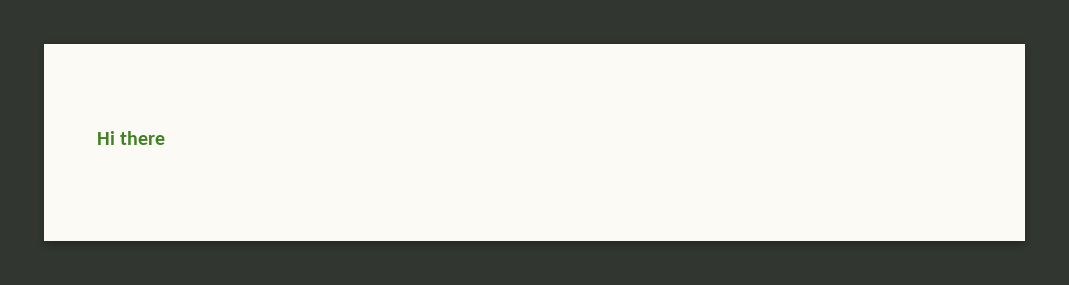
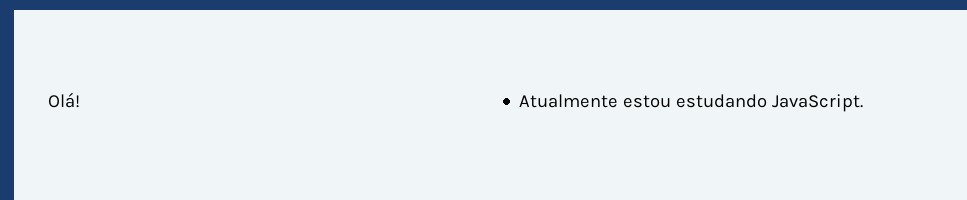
[97,131,166,145] Hi there -> [48,92,80,108] [519,94,864,112] Olá! // Atualmente estou estudando JavaScript.

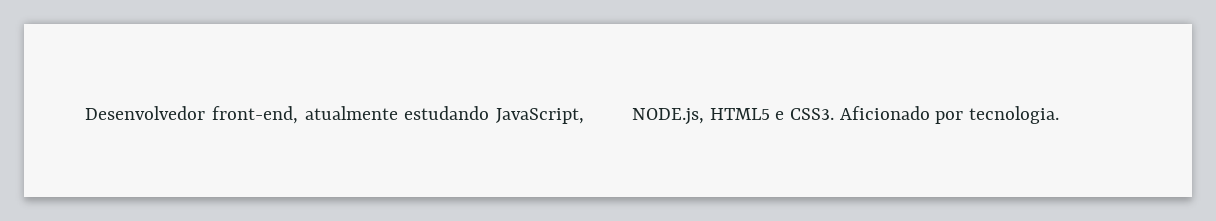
[48,92,80,108] [519,94,864,112] Olá! // Atualmente estou estudando JavaScript. -> [85,106,1060,125] Desenvolvedor front-end, atualmente estudando JavaScript, NODE.js, HTML5 e CSS3. Aficionado por tecnologia.

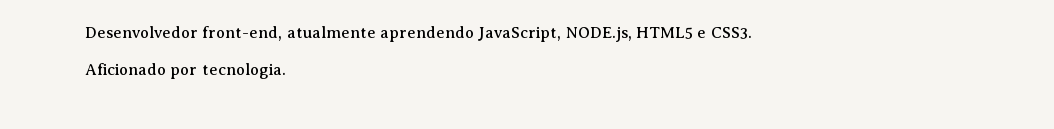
[404,106,490,120] estudando -> [379,26,474,42] aprendendo
(835, 114) none -> (752, 33) //

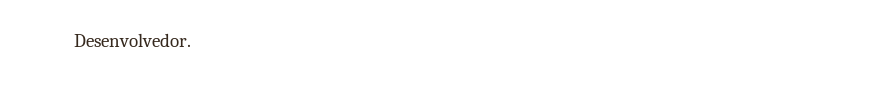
[85,26,752,42] [85,63,286,79] Desenvolvedor front-end, atualmente aprendendo JavaScript, NODE.js, HTML5 e CSS3. // Aficionado por tecnologia. -> [74,33,191,47] Desenvolvedor.

